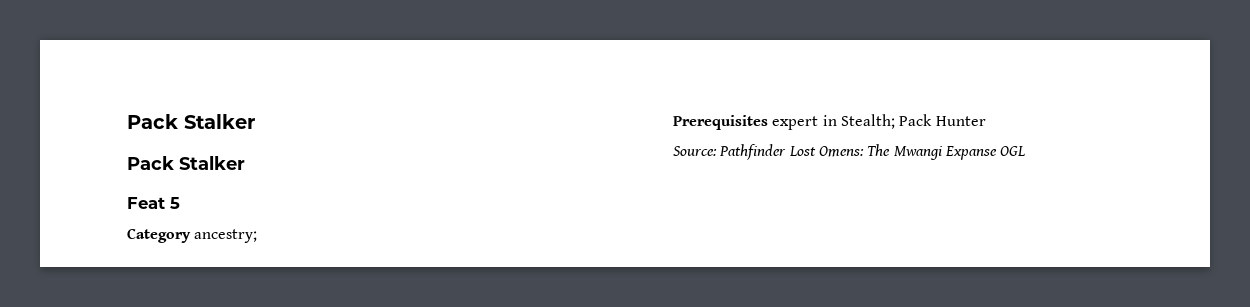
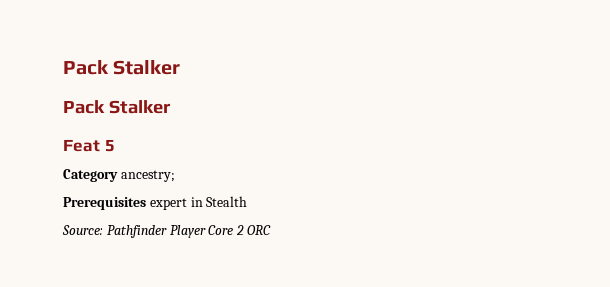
[840,114,986,129] Stealth; Pack Hunter -> [206,196,248,207] Stealth
[788,144,1026,160] Lost Omens: The Mwangi Expanse OGL -> [169,225,271,238] Player Core 2 ORC

